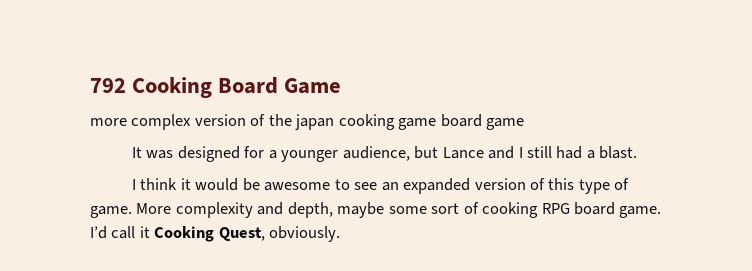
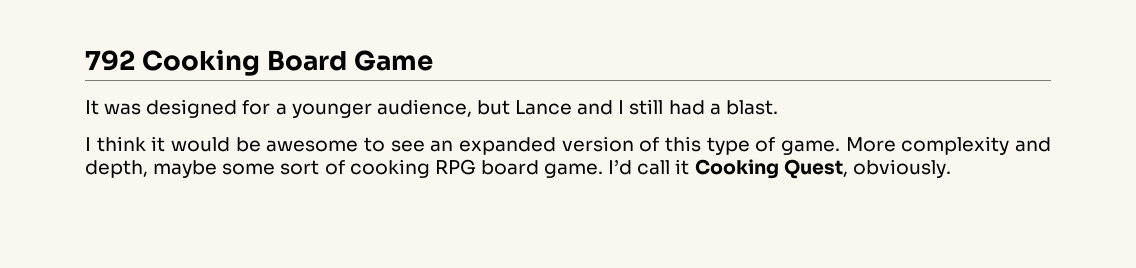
[90,114,525,130] // more complex version of the japan cooking game board game -> (434, 60) none

